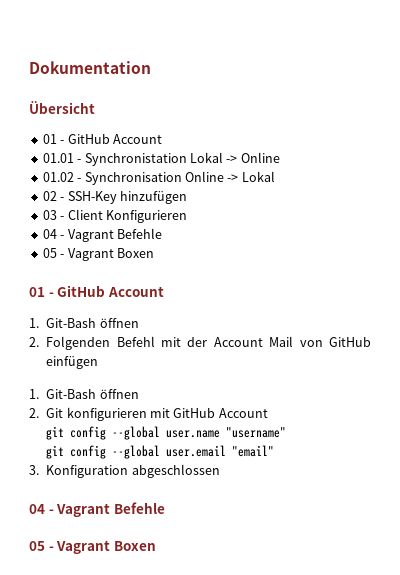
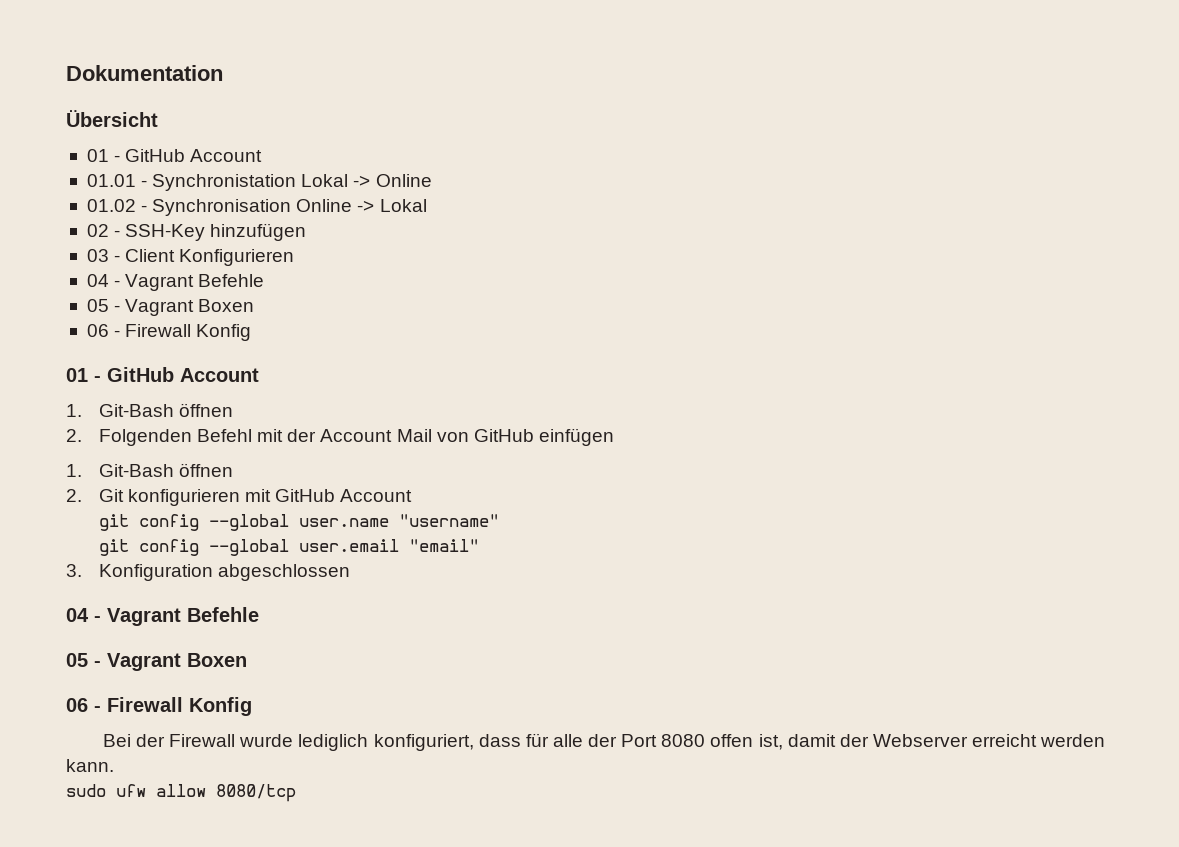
(154, 253) none -> [86,324,252,341] // 06 - Firewall Konfig
(156, 546) none -> [66,697,252,716] [102,733,1106,751] [66,759,114,772] [66,784,296,802] // 06 - Firewall Konfig // Bei der Firewall wurde lediglich konfiguriert, dass für alle der Port 8080 offen ist, damit der Webserver erreicht werden kann. // sudo ufw allow 8080/tcp

